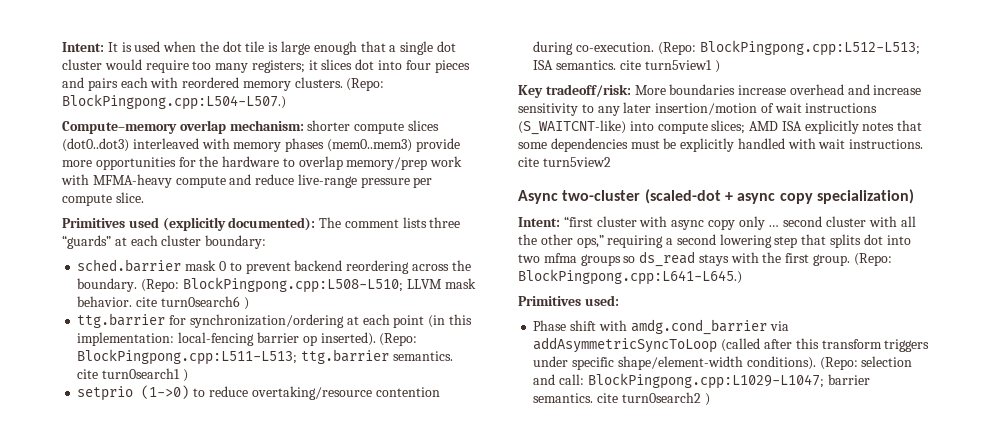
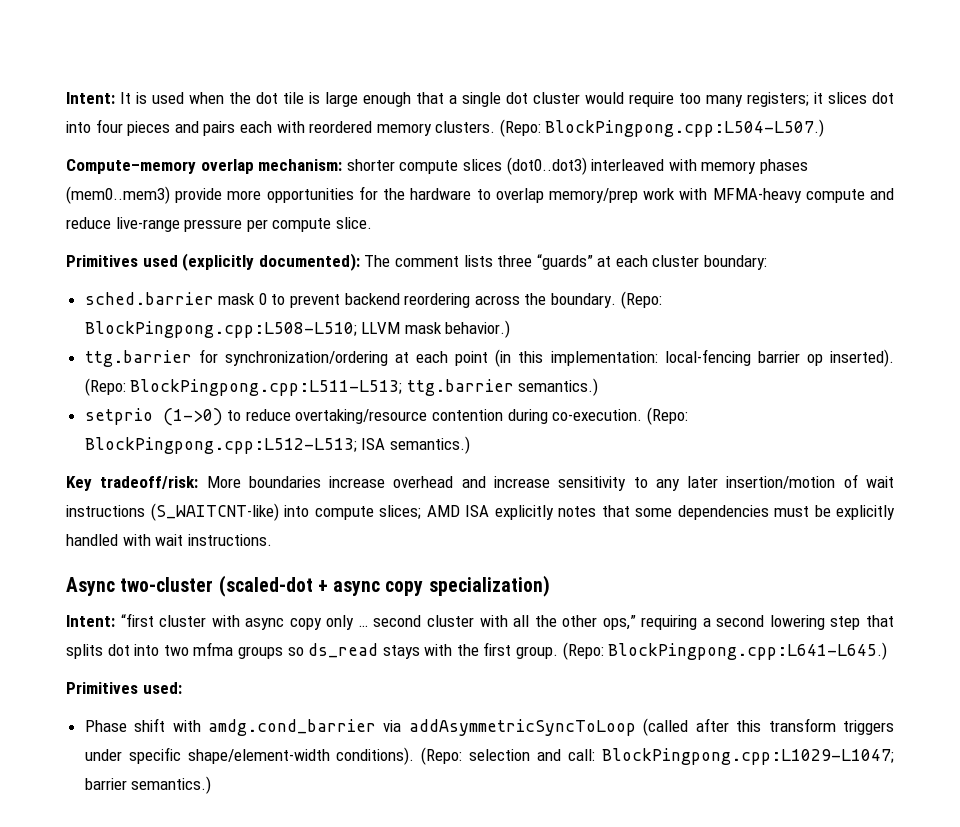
[77,296,249,310] behavior. cite turn0search6 ) -> [445,320,511,338] behavior.)
[392,351,453,361] [77,368,188,382] semantics. cite turn0search1 ) -> [518,378,599,396] semantics.)
[556,60,720,73] semantics. cite turn5view1 ) -> [389,436,470,454] semantics.)
[518,157,611,167] cite turn5view2 -> (272, 540) none
[533,392,710,406] semantics. cite turn0search2 ) -> [131,776,212,794] semantics.)

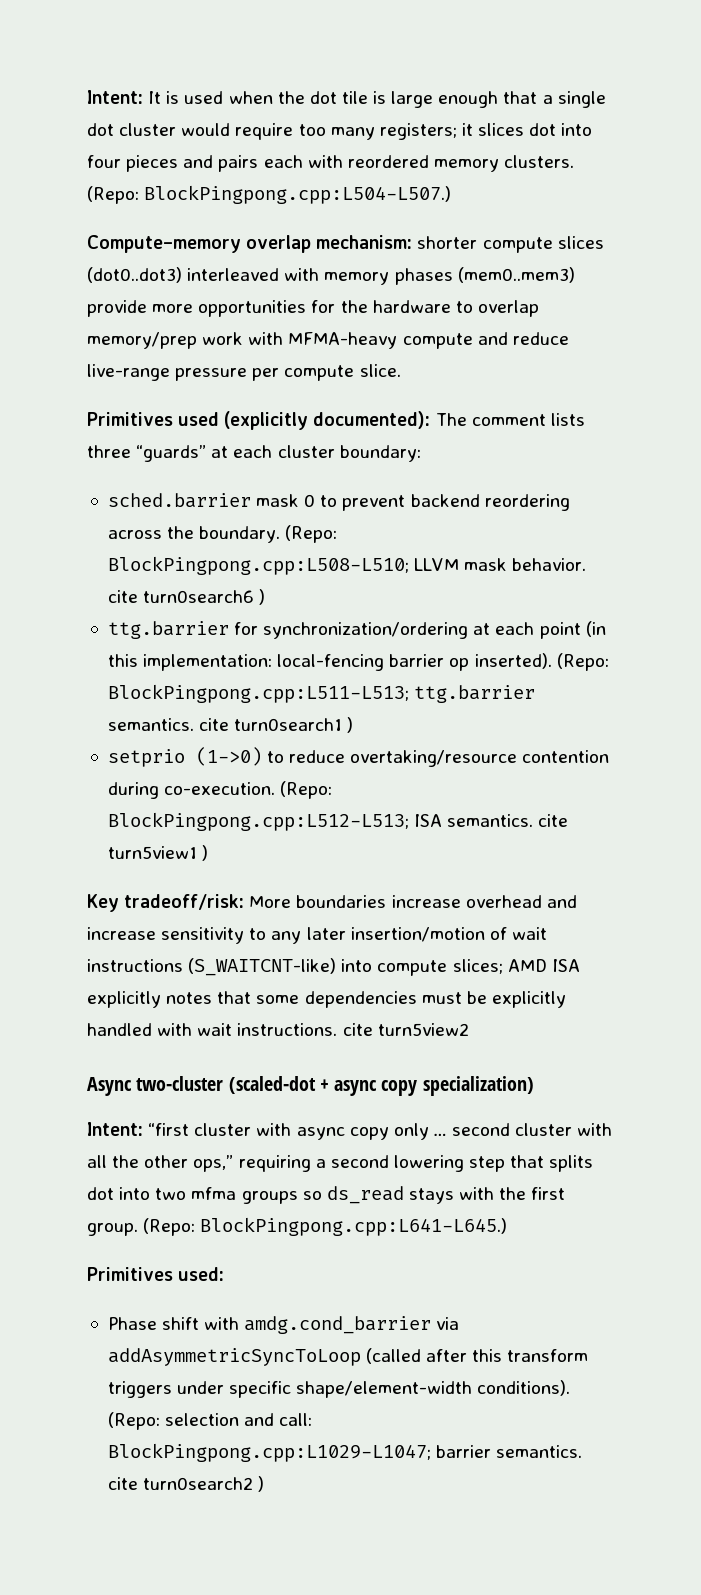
[445,320,511,338] behavior.) -> [512,558,587,571] [107,589,266,605] behavior. cite turn0search6 )
[518,378,599,396] semantics.) -> [107,717,354,733] semantics. cite turn0search1 )
[389,436,470,454] semantics.) -> [447,814,569,827] [107,845,209,861] semantics. cite turn5view1 )
(272, 540) none -> [342,1023,469,1036] cite turn5view2
[131,776,212,794] semantics.) -> [496,1445,583,1458] [107,1476,265,1492] semantics. cite turn0search2 )

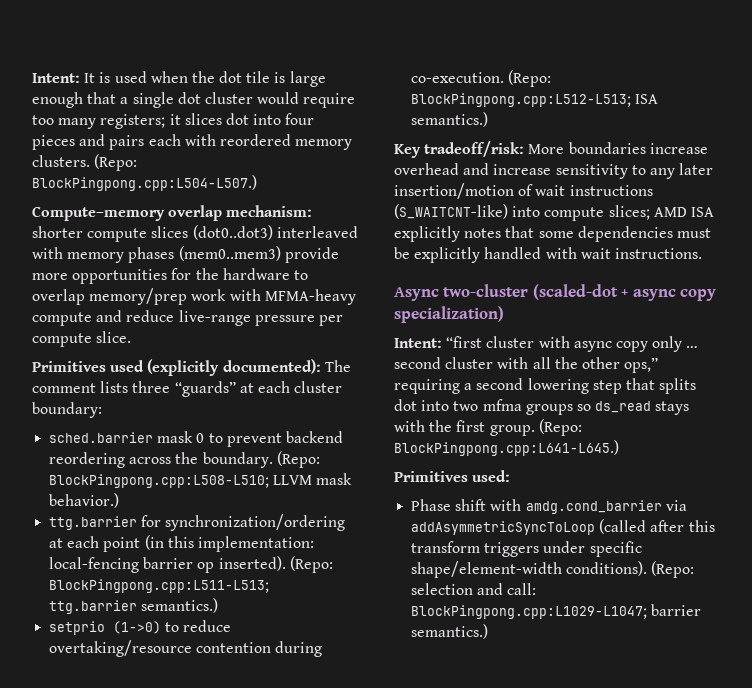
[512,558,587,571] [107,589,266,605] behavior. cite turn0search6 ) -> [49,493,120,508] behavior.)
[107,717,354,733] semantics. cite turn0search1 ) -> [141,598,219,613] semantics.)
[447,814,569,827] [107,845,209,861] semantics. cite turn5view1 ) -> [411,112,489,127] semantics.)
[342,1023,469,1036] cite turn5view2 -> (702, 253) none
[496,1445,583,1458] [107,1476,265,1492] semantics. cite turn0search2 ) -> [411,624,489,639] semantics.)

